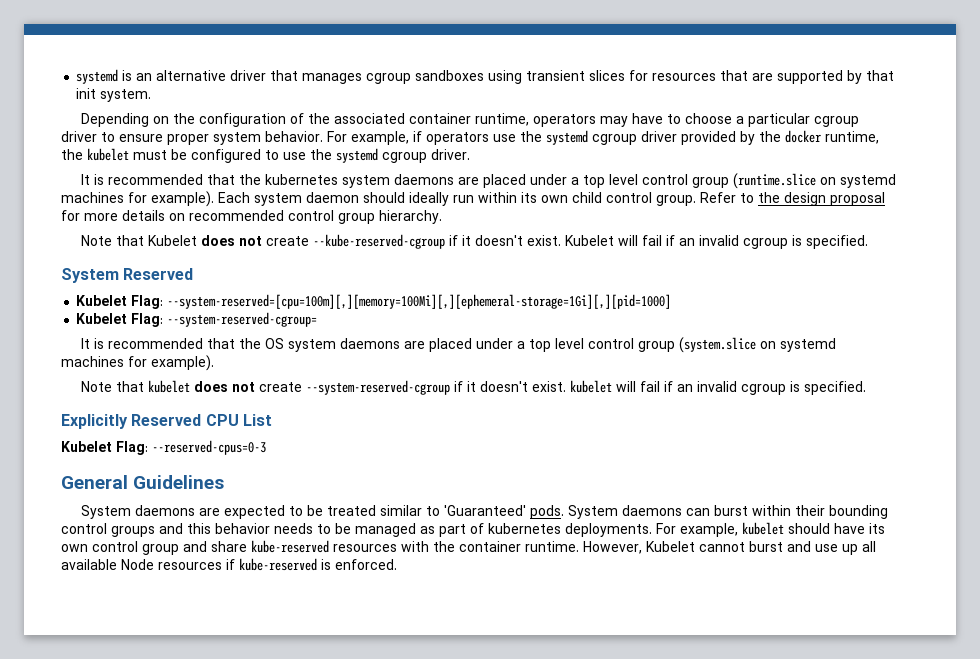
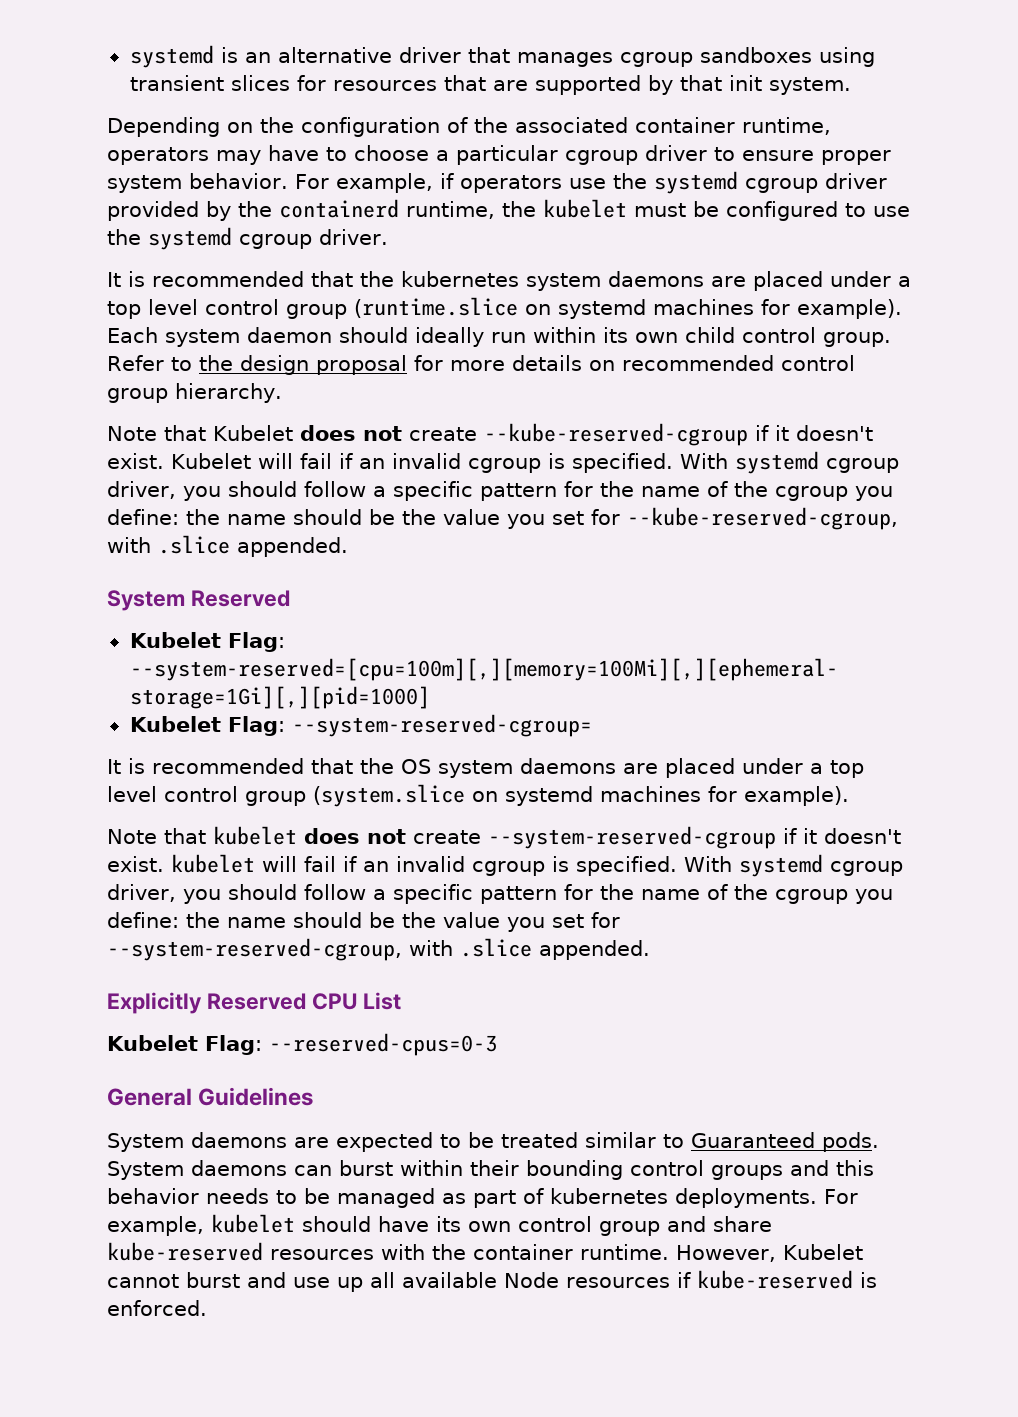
[785,130,821,143] docker -> [279,199,399,218] containerd
(869, 242) none -> [679,451,899,474] [107,481,893,501] [107,507,898,530] [107,535,348,557] With systemd cgroup driver, you should follow a specific pattern for the name of the cgroup you define: the name should be the value you set for --kube-reserved-cgroup, with .slice appended.
(867, 388) none -> [684,854,903,877] [107,884,893,904] [107,912,620,932] [107,938,650,961] With systemd cgroup driver, you should follow a specific pattern for the name of the cgroup you define: the name should be the value you set for --system-reserved-cgroup, with .slice appended.
[444,505,527,516] 'Guaranteed' -> [691,1132,815,1148] Guaranteed

